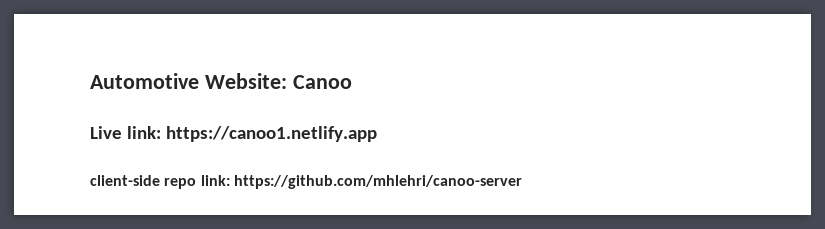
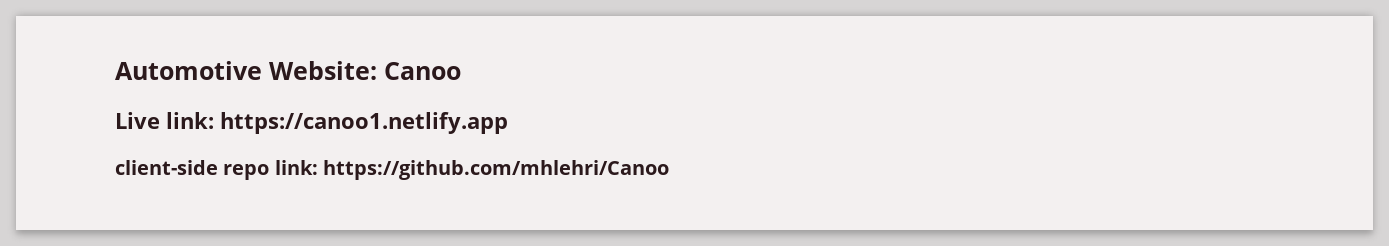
[233,175,522,189] https://github.com/mhlehri/canoo-server -> [322,160,669,180] https://github.com/mhlehri/Canoo

